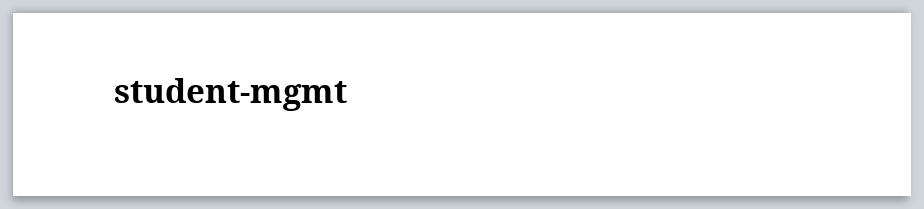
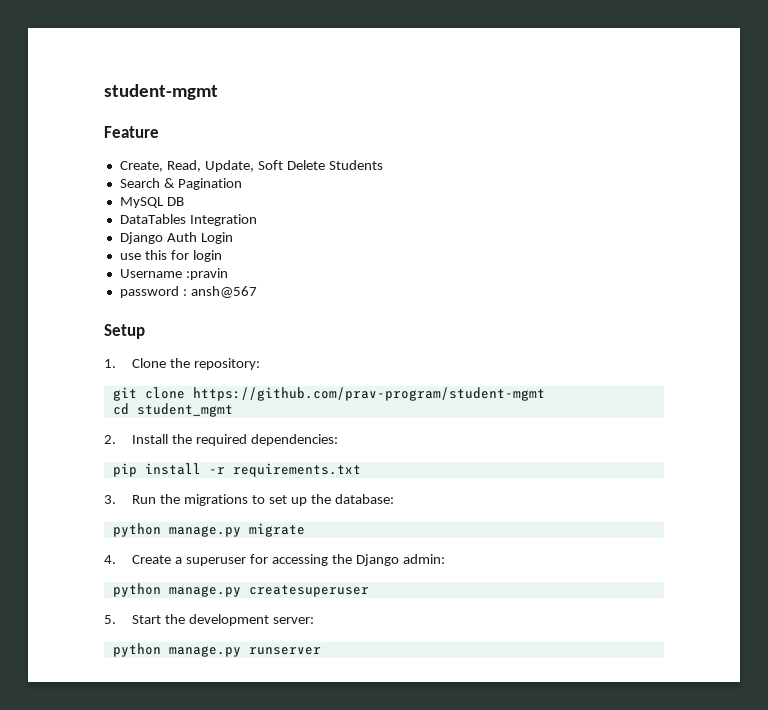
(347, 94) none -> [104,126,159,138] [119,160,383,172] [119,178,242,190] [119,197,184,208] [119,214,257,226] [119,232,233,244] [119,250,222,262] [119,268,228,280] [119,286,257,298] [104,324,145,339] [104,358,260,370] [112,387,545,401] [112,403,233,417] [104,434,338,446] [112,463,361,477] [104,494,394,506] [112,523,305,537] [104,554,445,566] [112,583,369,597] [104,614,314,626] [112,643,321,657] // Feature // Create, Read, Update, Soft Delete Students // Search & Pagination // MySQL DB // DataTables Integration // Django Auth Login // use this for login // Username :pravin // password : ansh@567 // Setup // 1. Clone the repository: // git clone https://github.com/prav-program/student-mgmt // cd student_mgmt // 2. Install the required dependencies: // pip install -r requirements.txt // 3. Run the migrations to set up the database: // python manage.py migrate // 4. Create a superuser for accessing the Django admin: // python manage.py createsuperuser // 5. Start the development server: // python manage.py runserver

